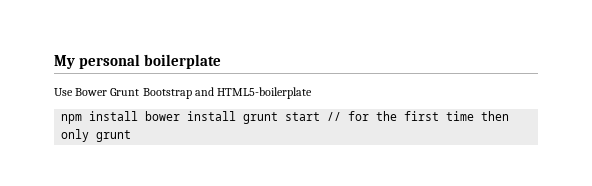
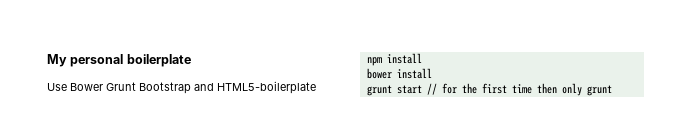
(139, 116) none -> (422, 58) //
(237, 116) none -> (432, 73) //

